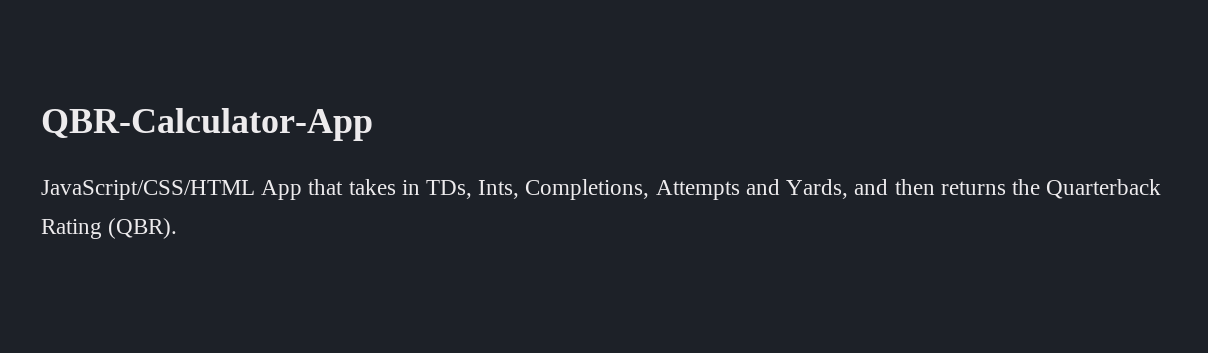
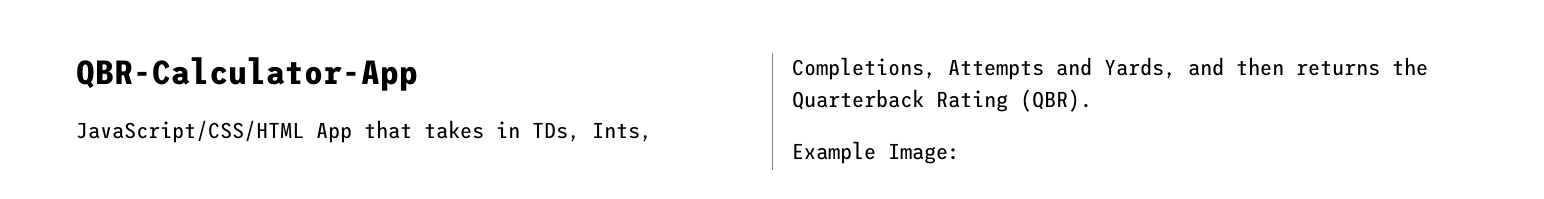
(178, 228) none -> [792,141,960,164] // Example Image:

